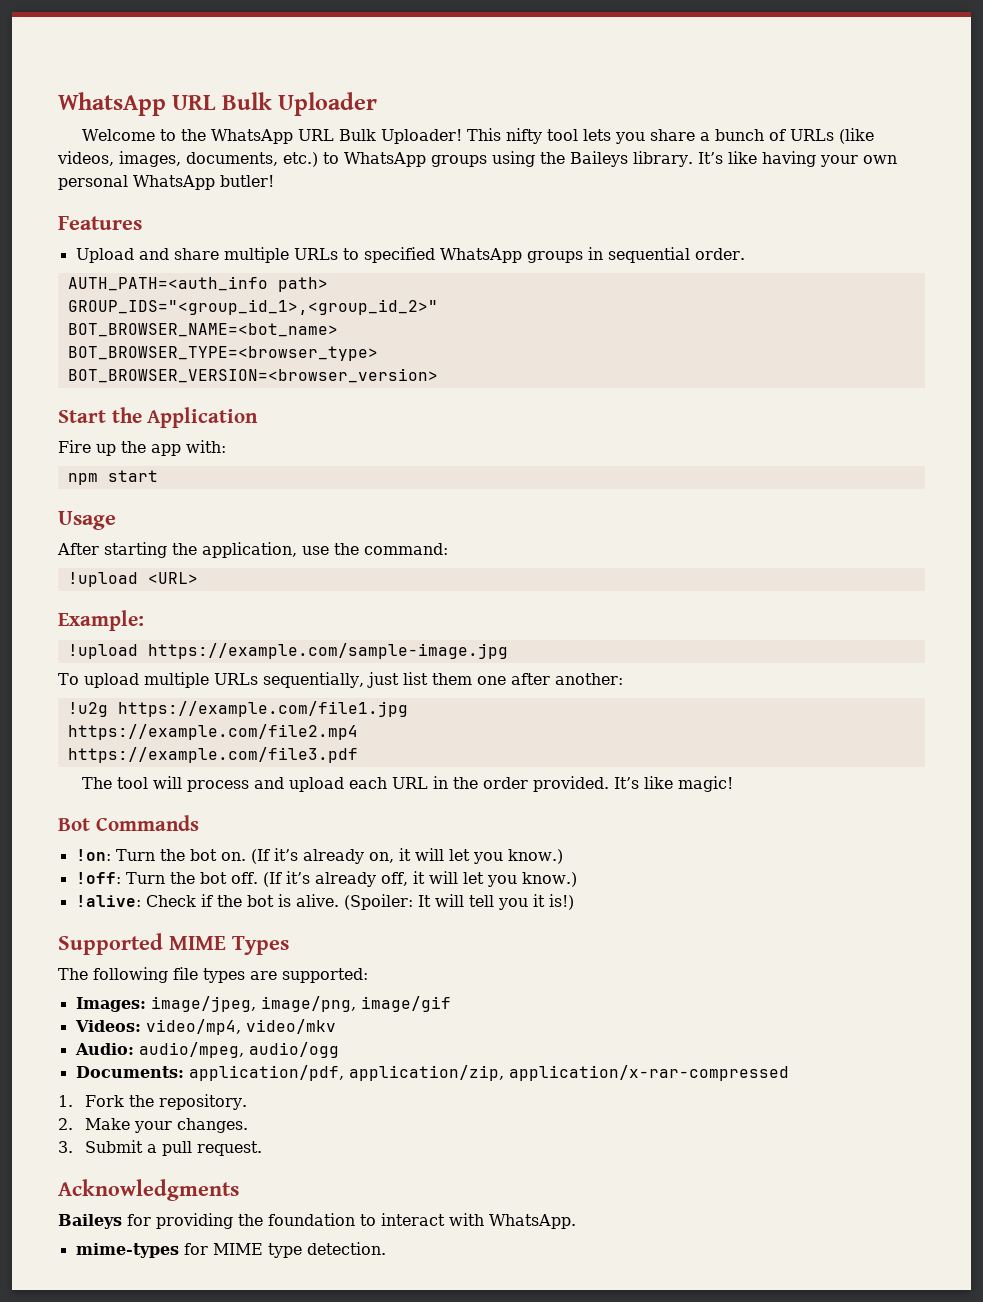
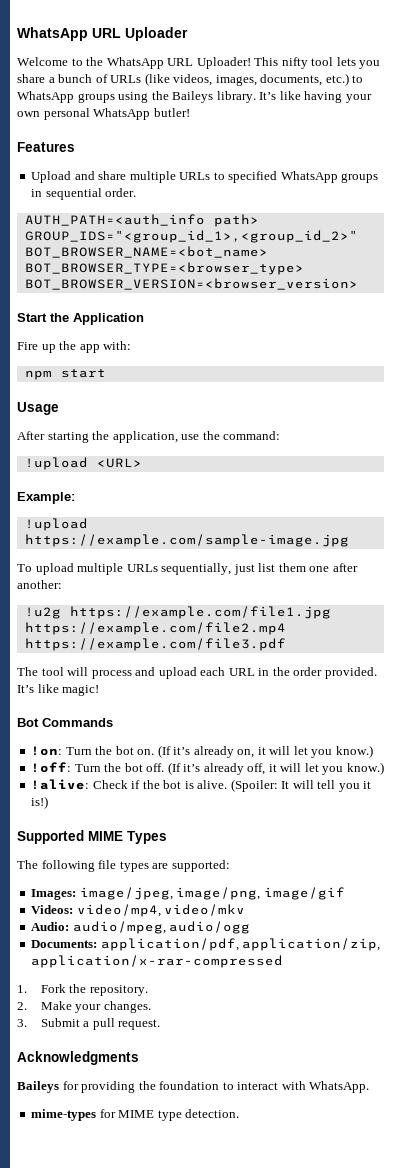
[58,92,272,116] WhatsApp URL Bulk -> [17,27,121,41] WhatsApp URL
[339,129,377,141] Bulk -> (194, 62) none

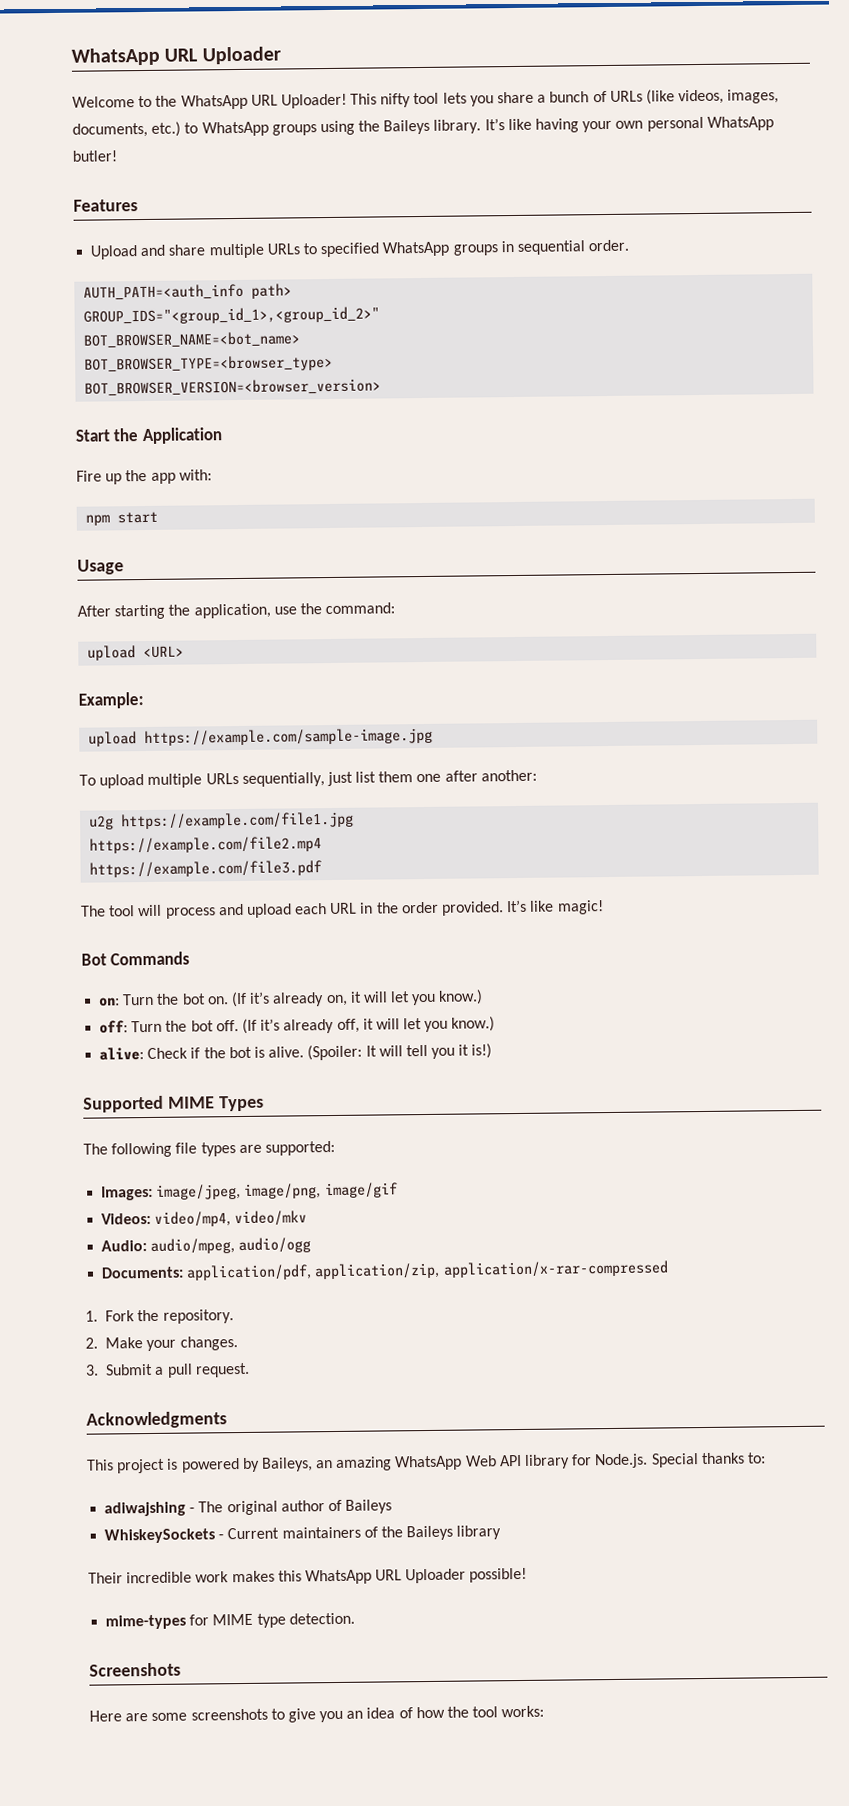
[24,457,88,470] !upload -> [87,645,137,661] upload
[24,518,88,531] !upload -> [88,731,138,747] upload
[24,607,61,619] !u2g -> [89,815,115,830] u2g
[31,746,63,756] !on: -> [99,997,121,1007] on:
[31,762,72,773] !off: -> [99,1020,129,1034] off:
[31,779,90,790] !alive: -> [99,1047,145,1061] alive:
[17,1081,370,1093] Baileys for providing the foundation to interact with WhatsApp. -> [87,1452,766,1474] [104,1499,393,1517] [104,1525,502,1544] [88,1567,528,1585] This project is powered by Baileys, an amazing WhatsApp Web API library for Node.js. Special thanks to: // adiwajshing - The original author of Baileys // WhiskeySockets - Current maintainers of the Baileys library // Their incredible work makes this WhatsApp URL Uploader possible!
(240, 1113) none -> [89,1662,181,1677] [89,1705,545,1723] // Screenshots // Here are some screenshots to give you an idea of how the tool works:

